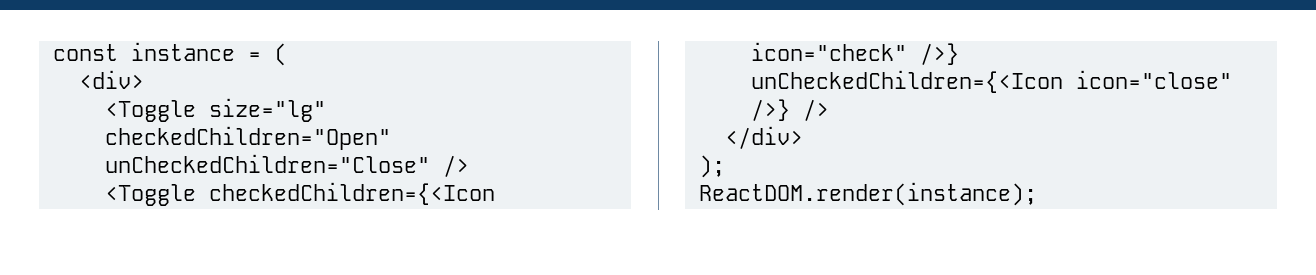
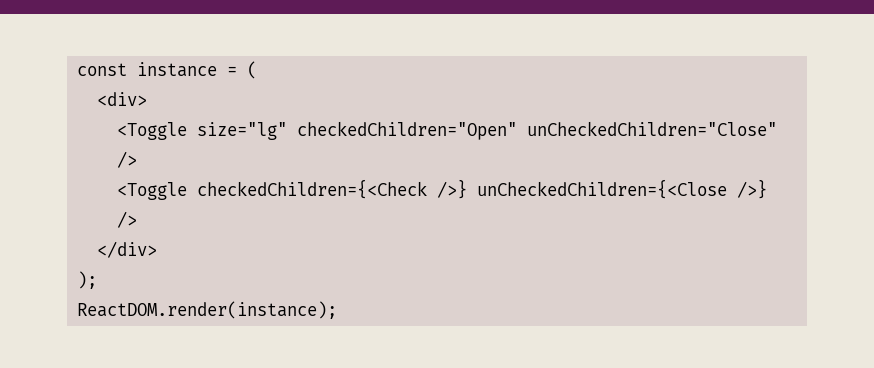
[208,182,495,205] [750,42,959,65] [750,70,1232,93] checkedChildren={<Icon icon="check" />} unCheckedChildren={<Icon icon="close" -> [197,179,728,199] checkedChildren={<Check />} unCheckedChildren={<Close

